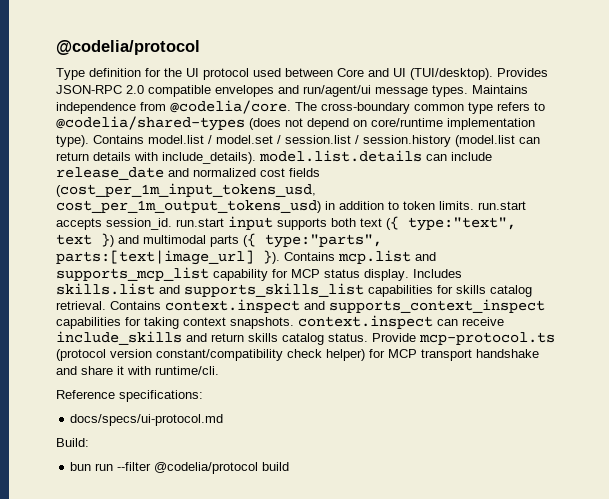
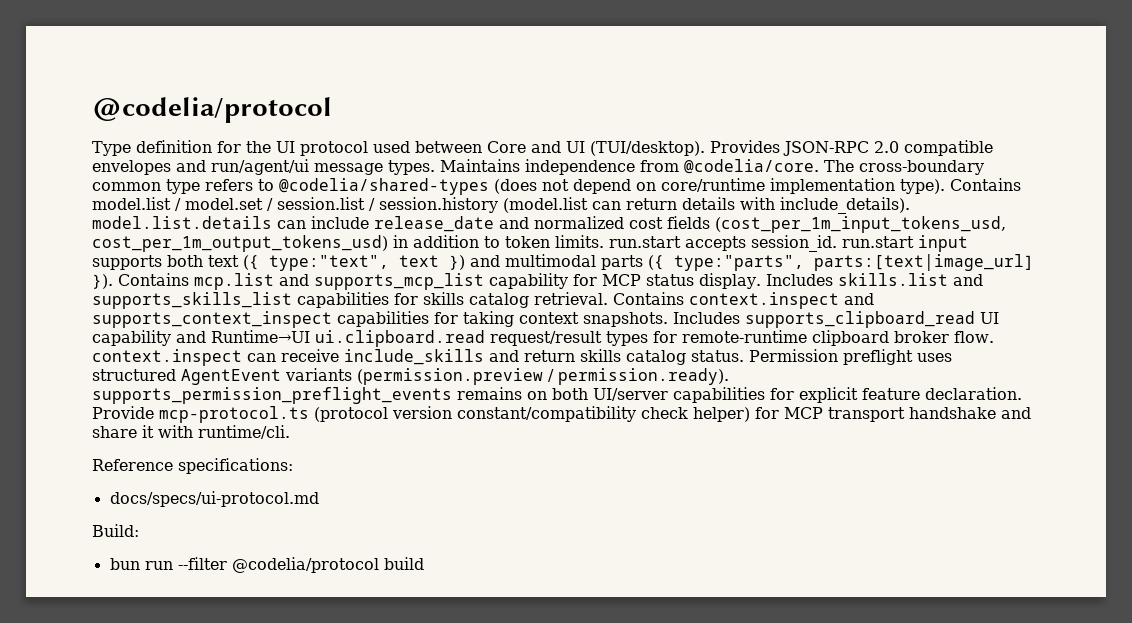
(294, 323) none -> [673,311,999,328] [92,330,994,347] Includes supports_clipboard_read UI capability and Runtime→UI ui.clipboard.read request/result types for remote-runtime clipboard broker flow.
(368, 337) none -> [749,349,952,365] [92,368,729,385] [92,387,1022,404] Permission preflight uses structured AgentEvent variants (permission.preview / permission.ready). supports_permission_preflight_events remains on both UI/server capabilities for explicit feature declaration.

